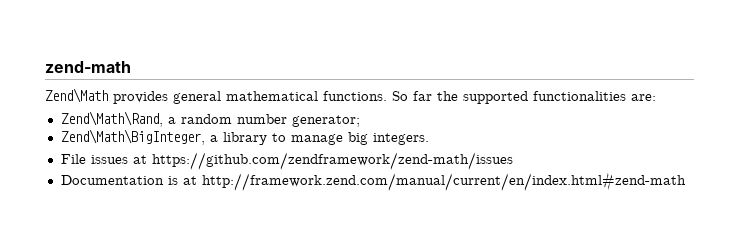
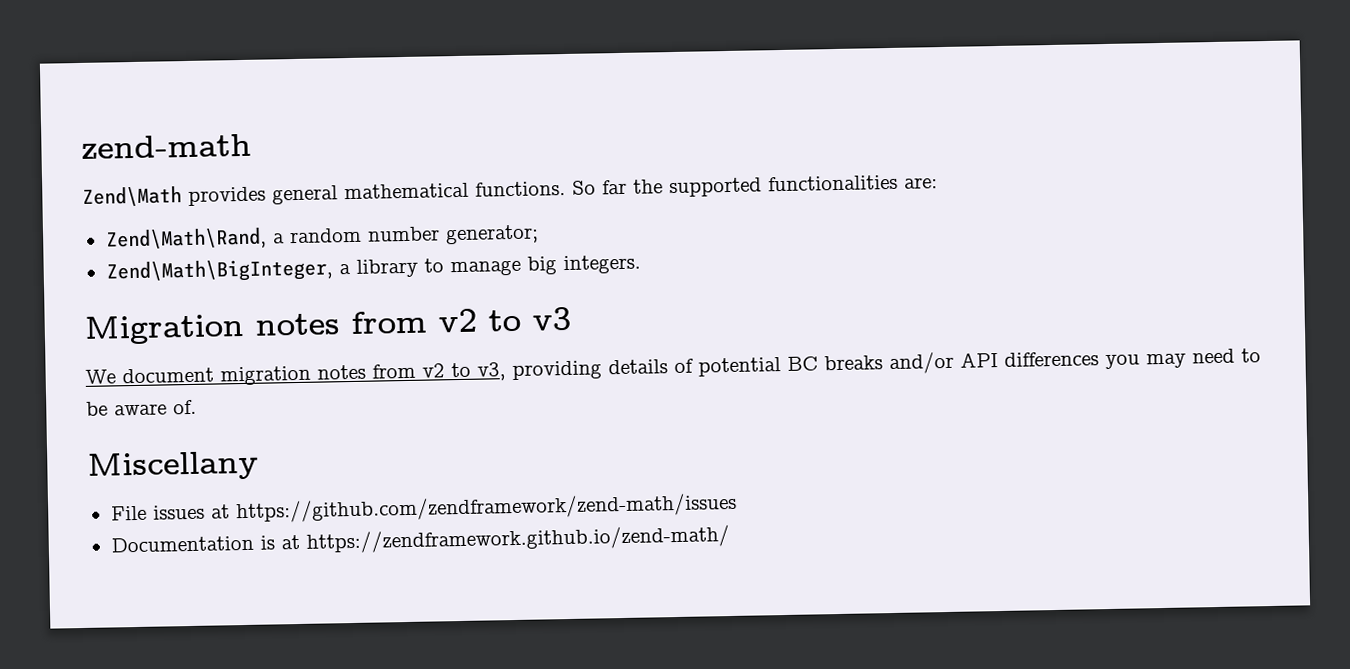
(429, 139) none -> [84,306,571,345] [85,348,1261,386] [86,399,197,416] [87,450,259,482] // Migration notes from v2 to v3 // We document migration notes from v2 to v3, providing details of potential BC breaks and/or API differences you may need to be aware of. // Miscellany
[201,172,686,191] http://framework.zend.com/manual/current/en/index.html#zend-math -> [305,525,730,554] https://zendframework.github.io/zend-math/

